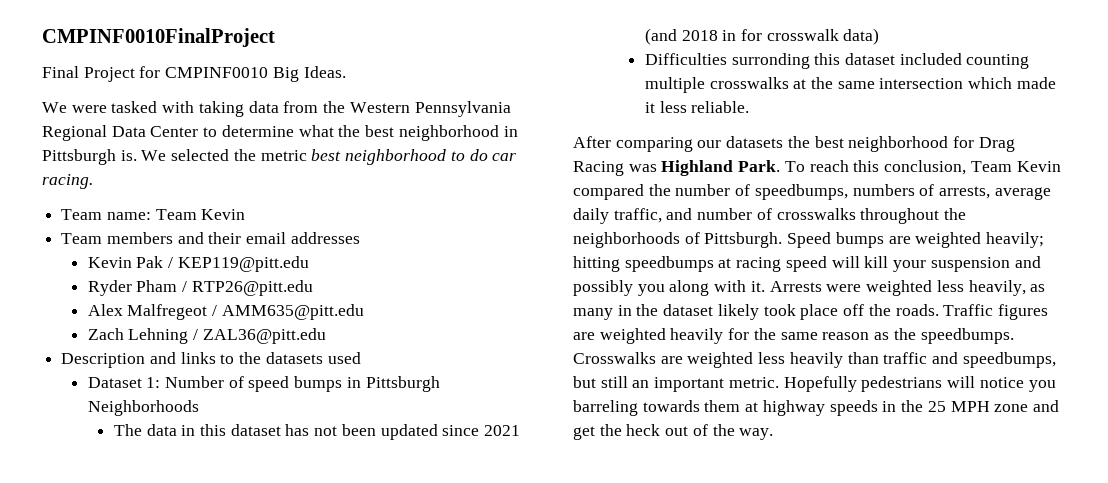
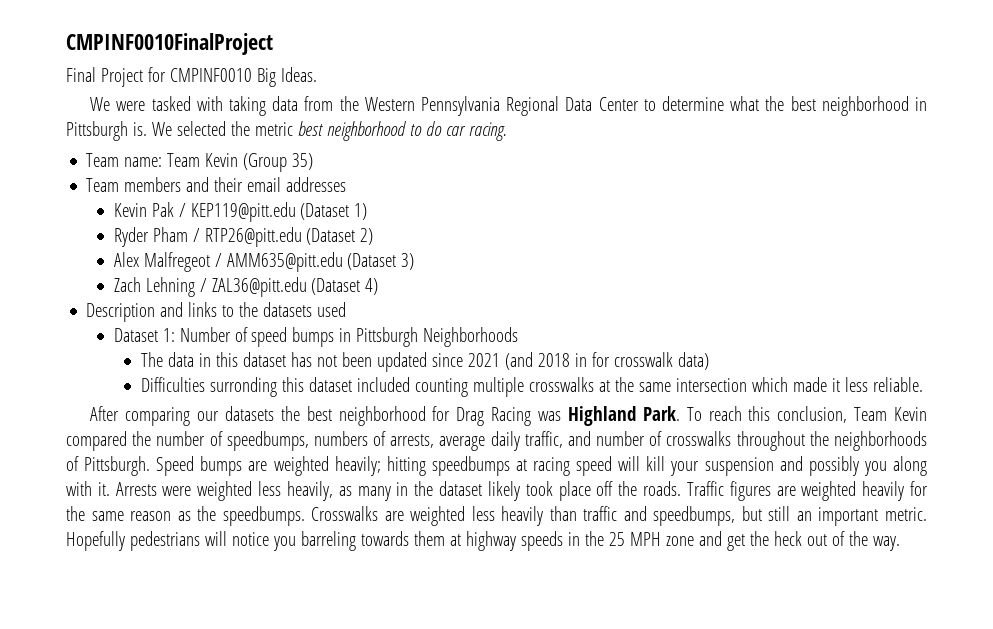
(246, 214) none -> [243,153,314,172] (Group 35)
(309, 264) none -> [300,203,368,220] (Dataset 1)
(313, 288) none -> [306,228,374,245] (Dataset 2)
(364, 312) none -> [347,253,415,270] (Dataset 3)
(326, 336) none -> [311,278,379,295] (Dataset 4)

